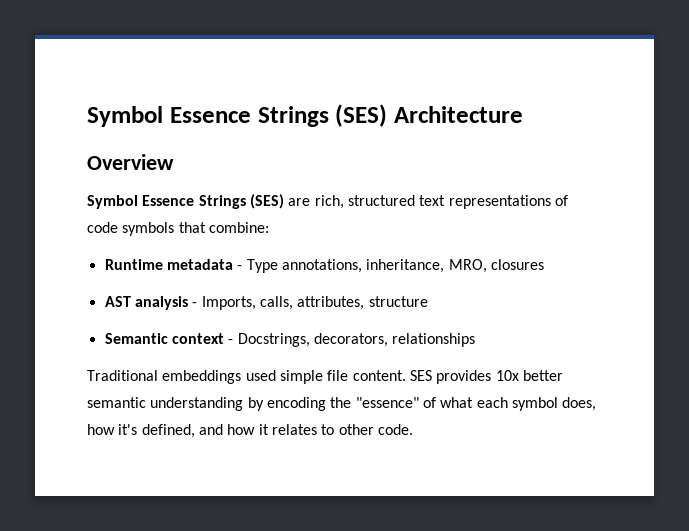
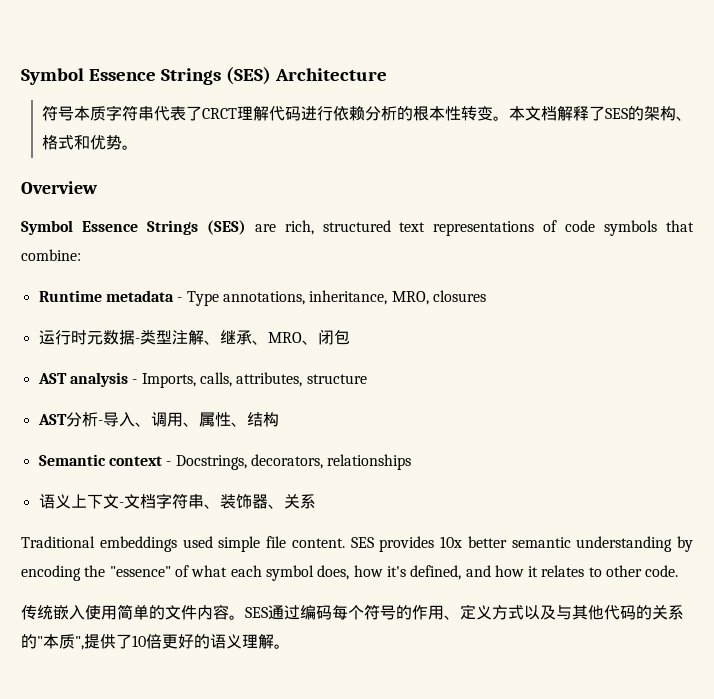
(523, 114) none -> [42,105,693,121] [42,135,139,150] // 符号本质字符串代表了CRCT理解代码进行依赖分析的根本性转变。本文档解释了SES的架构、格式和优势。
(544, 264) none -> [38,329,350,345] // 运行时元数据-类型注解、继承、MRO、闭包
(428, 301) none -> [37,412,279,427] // AST分析-导入、调用、属性、结构
(476, 340) none -> [38,493,316,509] // 语义上下文-文档字符串、装饰器、关系
(413, 429) none -> [21,604,684,620] [21,634,290,650] // 传统嵌入使用简单的文件内容。SES通过编码每个符号的作用、定义方式以及与其他代码的关系的"本质",提供了10倍更好的语义理解。

